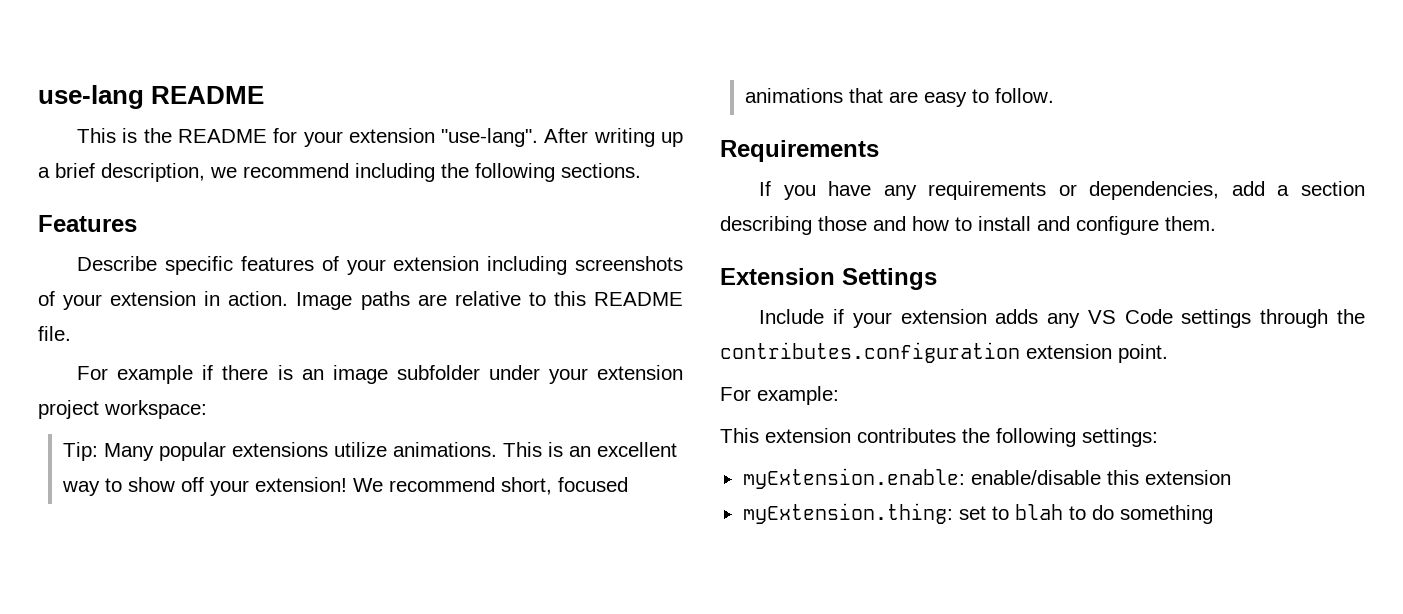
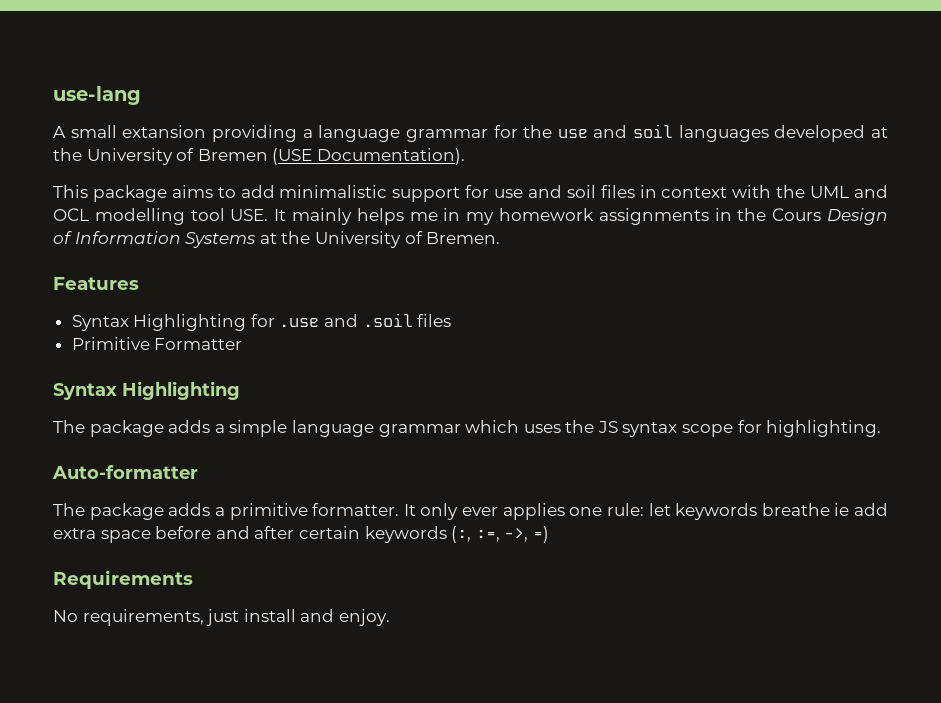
[151,86,265,104] [77,128,683,147] [38,163,641,182] [38,215,137,232] [77,256,684,275] [38,291,683,310] [38,326,71,341] [77,365,684,384] [38,400,207,419] [62,442,677,461] [61,477,628,496] [744,88,1054,107] [720,140,879,162] [759,181,1365,200] [720,216,1216,235] [720,268,937,290] [759,309,1365,328] [720,342,1168,363] [720,386,839,405] [720,428,1158,447] [742,468,1231,489] [742,503,1213,524] README // This is the README for your extension "use-lang". After writing up a brief description, we recommend including the following sections. // Features // Describe specific features of your extension including screenshots of your extension in action. Image paths are relative to this README file. // For example if there is an image subfolder under your extension project workspace: // Tip: Many popular extensions utilize animations. This is an excellent way to show off your extension! We recommend short, focused animations that are easy to follow. // Requirements // If you have any requirements or dependencies, add a section describing those and how to install and configure them. // Extension Settings // Include if your extension adds any VS Code settings through the contributes.configuration extension point. // For example: // This extension contributes the following settings: // myExtension.enable: enable/disable this extension // myExtension.thing: set to blah to do something -> [53,124,888,142] [53,148,465,165] [53,185,888,202] [53,208,888,225] [53,231,501,248] [53,277,139,290] [71,313,452,331] [71,337,243,350] [53,381,240,400] [53,420,882,437] [52,465,198,479] [53,503,888,520] [53,526,549,543] [53,570,193,589] [53,609,390,626] // A small extansion providing a language grammar for the use and soil languages developed at the University of Bremen (USE Documentation). // This package aims to add minimalistic support for use and soil files in context with the UML and OCL modelling tool USE. It mainly helps me in my homework assignments in the Cours Design of Information Systems at the University of Bremen. // Features // Syntax Highlighting for .use and .soil files // Primitive Formatter // Syntax Highlighting // The package adds a simple language grammar which uses the JS syntax scope for highlighting. // Auto-formatter // The package adds a primitive formatter. It only ever applies one rule: let keywords breathe ie add extra space before and after certain keywords (:, :=, ->, =) // Requirements // No requirements, just install and enjoy.

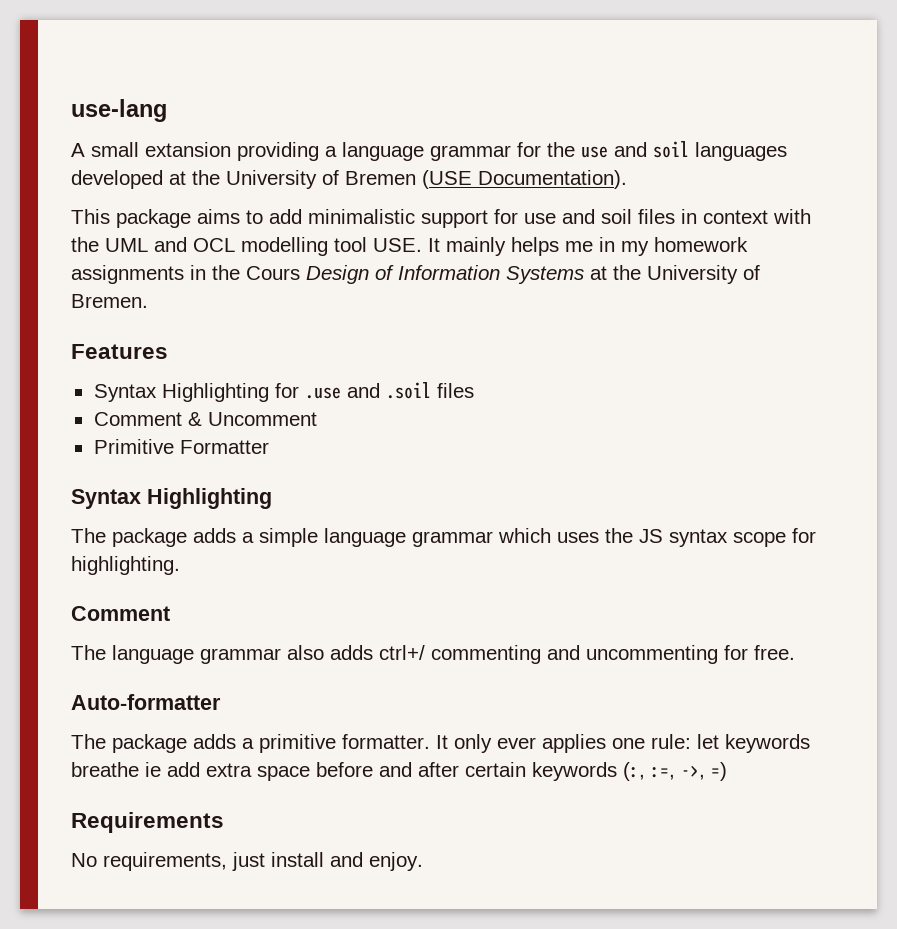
(452, 320) none -> [93,412,317,426] // Comment & Uncomment
(882, 428) none -> [71,606,170,621] [71,645,795,664] // Comment // The language grammar also adds ctrl+/ commenting and uncommenting for free.

